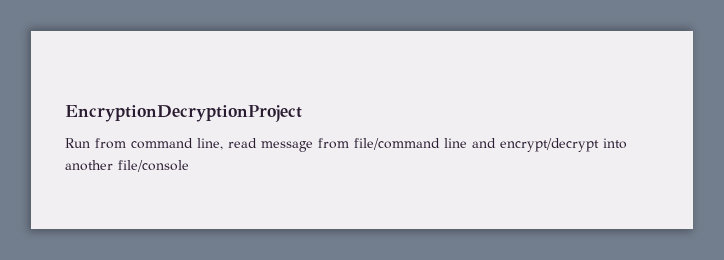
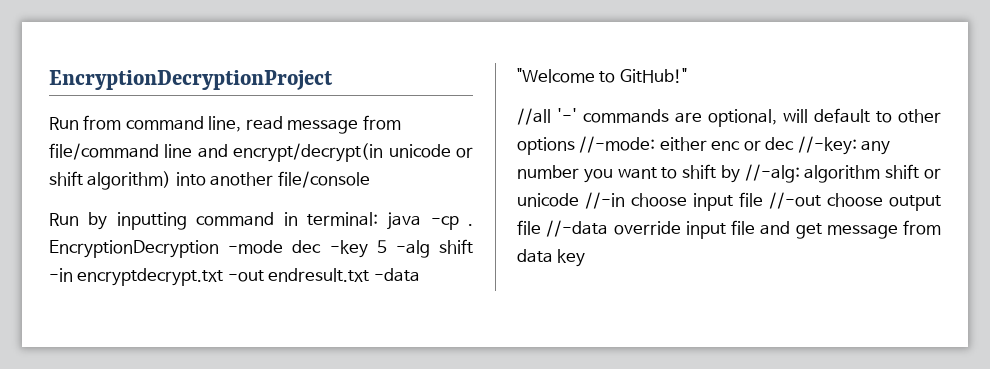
[500,138,627,152] [65,160,189,172] encrypt/decrypt into another file/console -> [233,143,473,162] [49,171,370,190] [49,212,473,230] [49,239,474,258] [49,268,420,286] [517,68,687,83] [517,108,941,127] [517,136,891,155] [517,164,941,183] [517,192,941,211] [517,220,941,239] [517,249,586,267] encrypt/decrypt(in unicode or shift algorithm) into another file/console // Run by inputting command in terminal: java -cp . EncryptionDecryption -mode dec -key 5 -alg shift -in encryptdecrypt.txt -out endresult.txt -data "Welcome to GitHub!" // //all '-' commands are optional, will default to other options //-mode: either enc or dec //-key: any number you want to shift by //-alg: algorithm shift or unicode //-in choose input file //-out choose output file //-data override input file and get message from data key

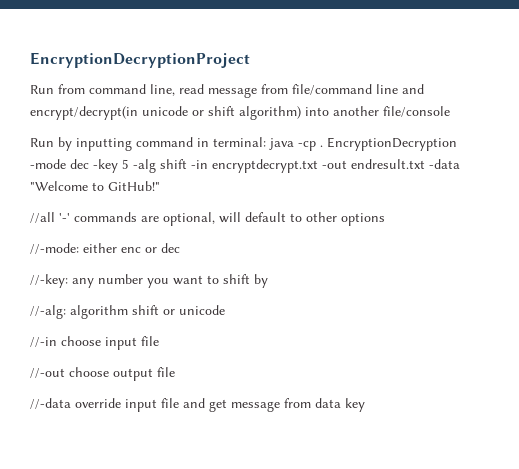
(575, 146) none -> (385, 219) //
(795, 143) none -> (180, 248) //
(740, 174) none -> (268, 281) //
(579, 200) none -> (225, 310) //
(763, 199) none -> (159, 341) //
(541, 227) none -> (175, 372) //

